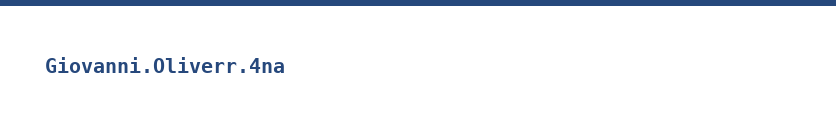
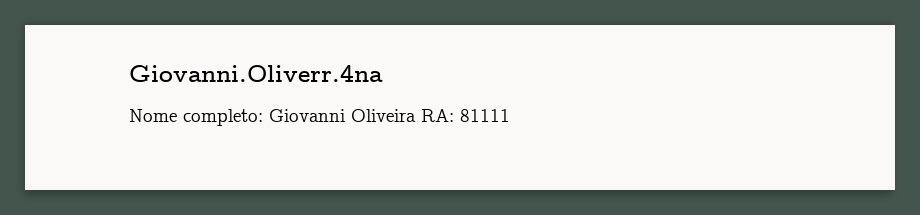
(285, 65) none -> [129,109,510,126] // Nome completo: Giovanni Oliveira RA: 81111

